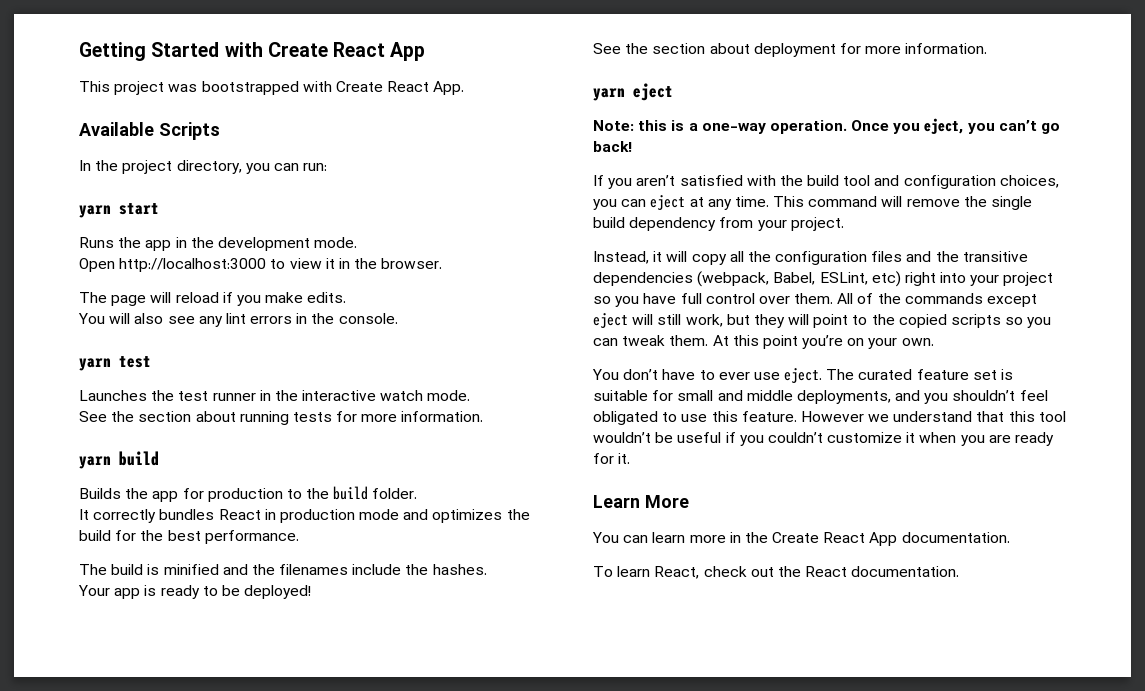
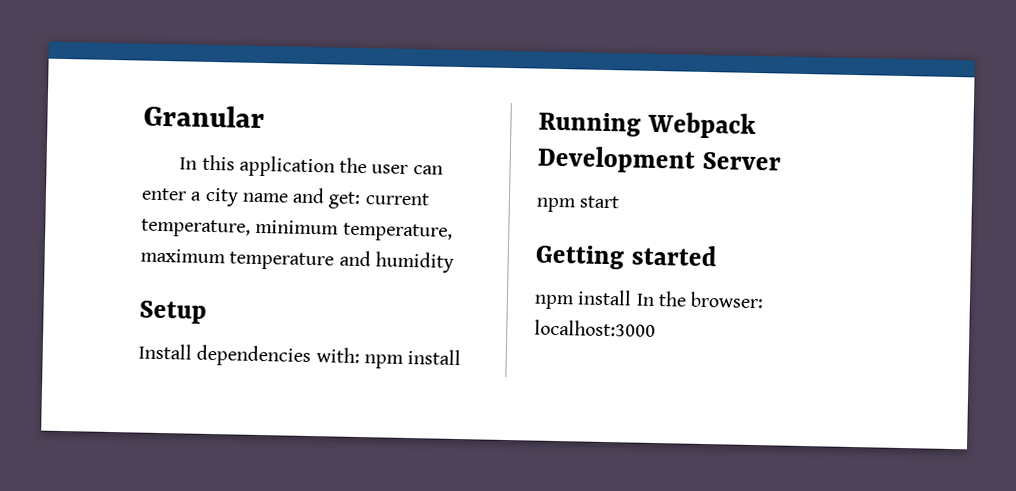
[79,42,426,61] [79,81,465,95] [79,122,220,140] [79,160,328,174] [79,203,159,218] [79,237,358,251] [79,258,443,272] [79,292,347,306] [78,313,398,327] [79,356,151,371] [79,390,471,401] [79,411,484,425] [79,451,159,469] [79,486,418,502] [79,509,530,523] [79,530,299,544] [79,564,487,575] [78,585,312,599] [593,43,988,57] [593,83,673,101] [593,118,1061,134] [593,141,632,152] [593,175,1059,189] [593,195,1033,210] [593,217,844,231] [593,251,1028,265] [593,271,1054,287] [593,293,1038,307] [593,313,1052,328] [593,335,934,349] [592,368,1014,383] [593,390,1048,404] [593,411,1066,425] [593,432,1055,446] [593,453,631,464] [593,495,689,508] [592,532,1010,546] [593,566,960,579] Getting Started with Create React App // This project was bootstrapped with Create React App. // Available Scripts // In the project directory, you can run: // yarn start // Runs the app in the development mode. // Open http://localhost:3000 to view it in the browser. // The page will reload if you make edits. // You will also see any lint errors in the console. // yarn test // Launches the test runner in the interactive watch mode. // See the section about running tests for more information. // yarn build // Builds the app for production to the build folder. // It correctly bundles React in production mode and optimizes the build for the best performance. // The build is minified and the filenames include the hashes. // Your app is ready to be deployed! // See the section about deployment for more information. // yarn eject // Note: this is a one-way operation. Once you eject, you can’t go back! // If you aren’t satisfied with the build tool and configuration choices, you can eject at any time. This command will remove the single build dependency from your project. // Instead, it will copy all the configuration files and the transitive dependencies (webpack, Babel, ESLint, etc) right into your project so you have full control over them. All of the commands except eject will still work, but they will point to the copied scripts so you can tweak them. At this point you’re on your own. // You don’t have to ever use eject. The curated feature set is suitable for small and middle deployments, and you shouldn’t feel obligated to use this feature. However we understand that this tool wouldn’t be useful if you couldn’t customize it when you are ready for it. // Learn More // You can learn more in the Create React App documentation. // To learn React, check out the React documentation. -> [143,104,265,129] [179,154,443,178] [141,187,430,210] [141,218,453,242] [140,248,454,273] [139,300,207,324] [138,343,462,369] [538,111,756,139] [537,145,781,174] [536,195,621,213] [535,244,718,270] [534,289,765,310] [534,319,656,337] Granular // In this application the user can enter a city name and get: current temperature, minimum temperature, maximum temperature and humidity // Setup // Install dependencies with: npm install // Running Webpack Development Server // npm start // Getting started // npm install In the browser: localhost:3000

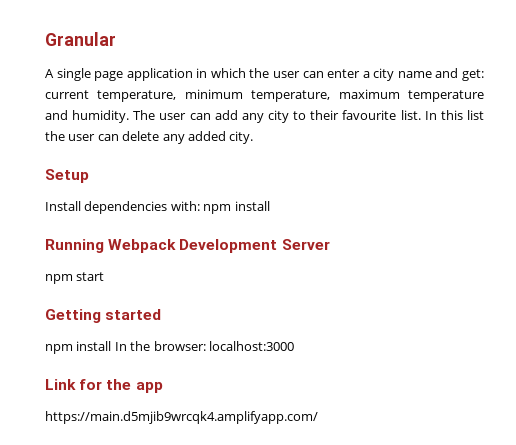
[179,154,335,178] In this application -> [45,68,246,81] A single page application in which
[374,251,454,273] humidity -> [72,110,485,123] [45,131,254,144] humidity. The user can add any city to their favourite list. In this list the user can delete any added city.
(656, 328) none -> [45,379,163,393] [45,411,318,424] // Link for the app // https://main.d5mjib9wrcqk4.amplifyapp.com/

